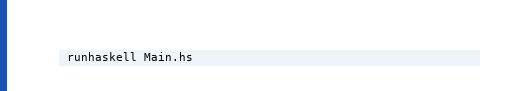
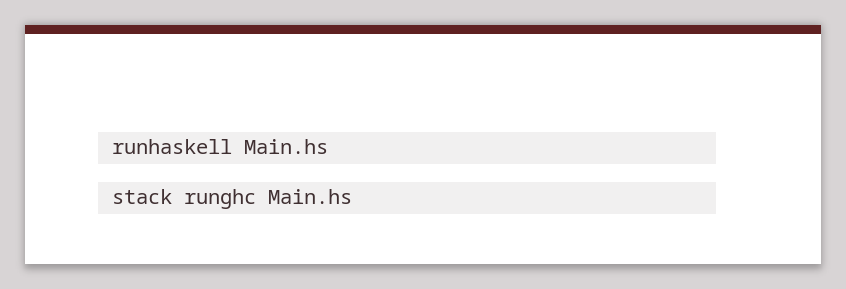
(193, 56) none -> [111,189,352,209] // stack runghc Main.hs

